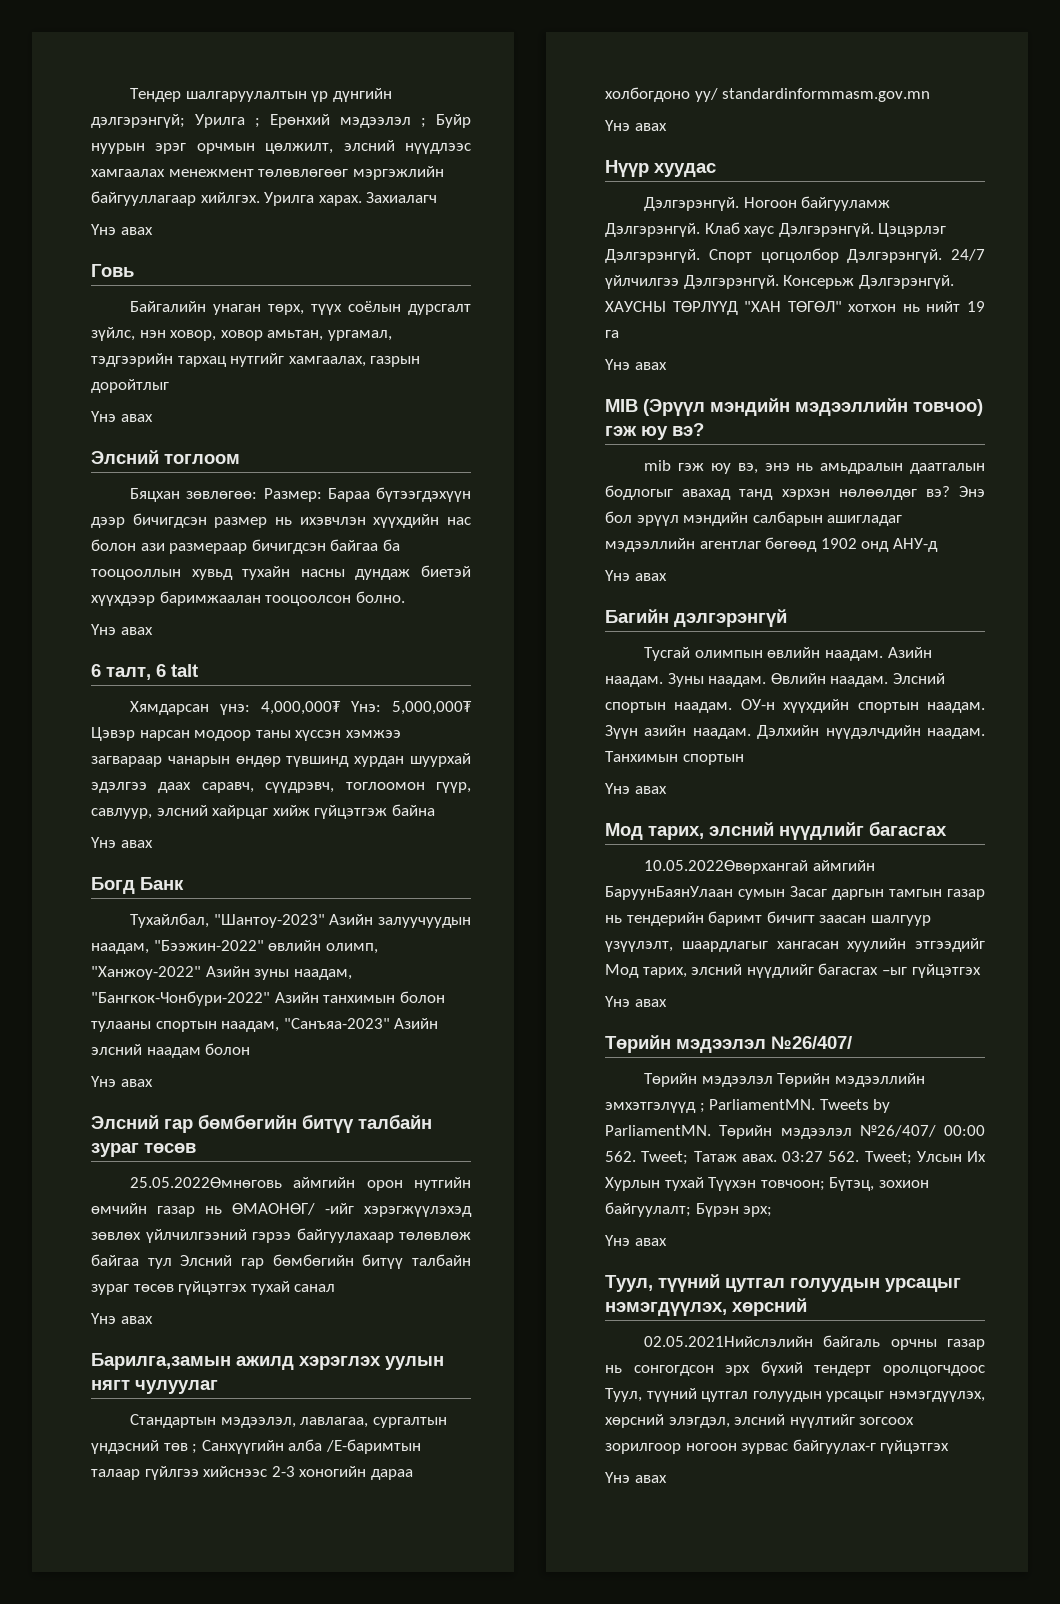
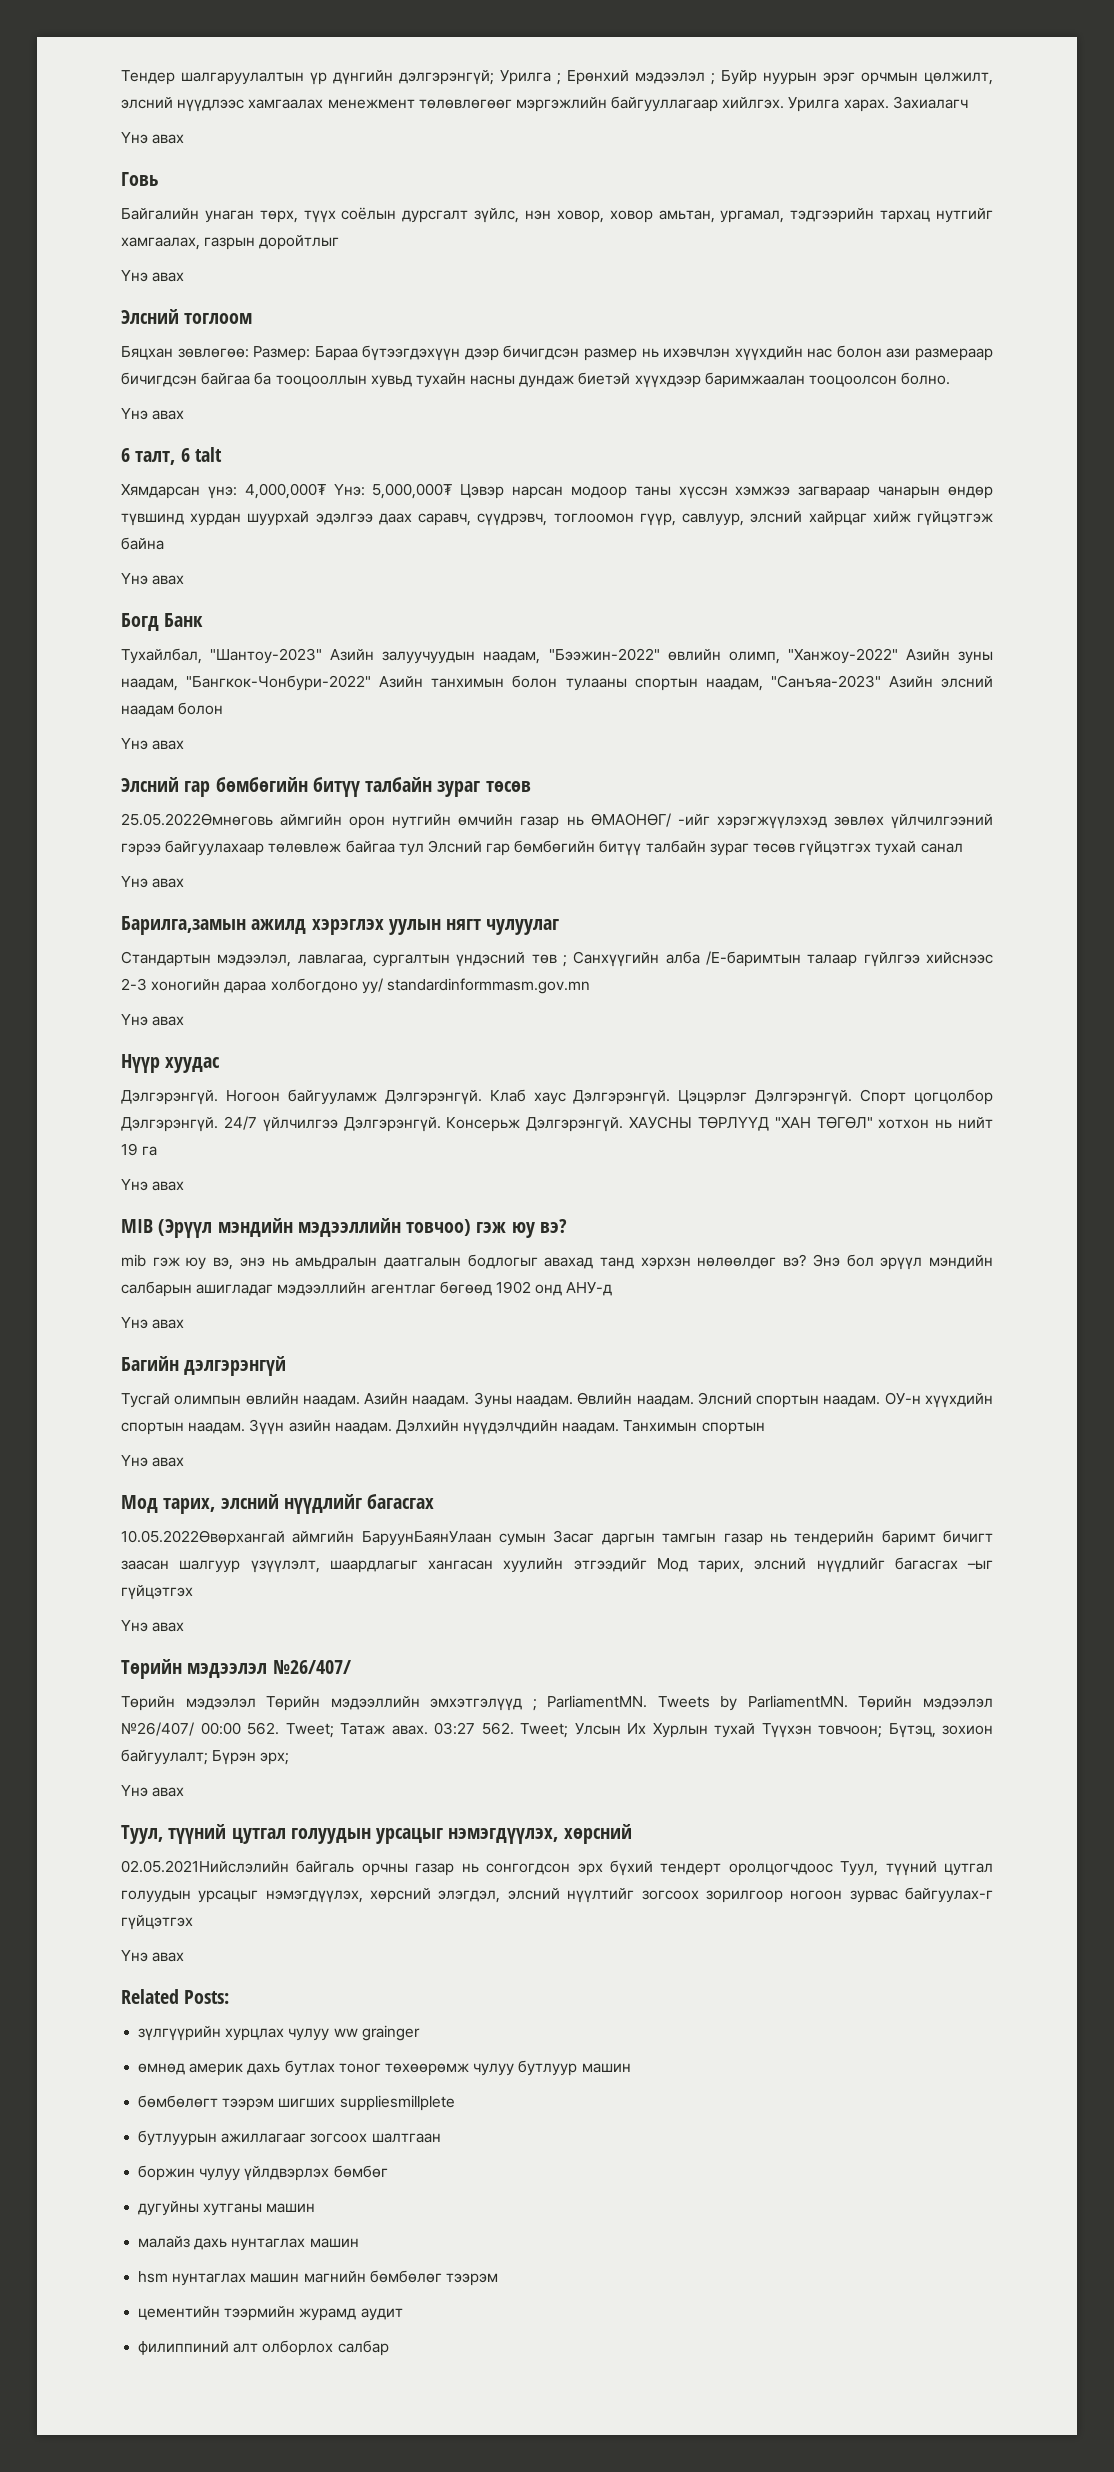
(667, 1479) none -> [121,1989,230,2004] [138,2025,420,2041] [138,2060,631,2076] [138,2095,455,2111] [138,2130,441,2146] [138,2165,388,2181] [138,2201,316,2216] [138,2236,359,2251] [138,2270,498,2286] [138,2306,403,2321] [138,2340,389,2356] // Related Posts: // зүлгүүрийн хурцлах чулуу ww grainger // өмнөд америк дахь бутлах тоног төхөөрөмж чулуу бутлуур машин // бөмбөлөгт тээрэм шигших suppliesmillplete // бутлуурын ажиллагааг зогсоох шалтгаан // боржин чулуу үйлдвэрлэх бөмбөг // дугуйны хутганы машин // малайз дахь нунтаглах машин // hsm нунтаглах машин магнийн бөмбөлөг тээрэм // цементийн тээрмийн журамд аудит // филиппиний алт олборлох салбар

